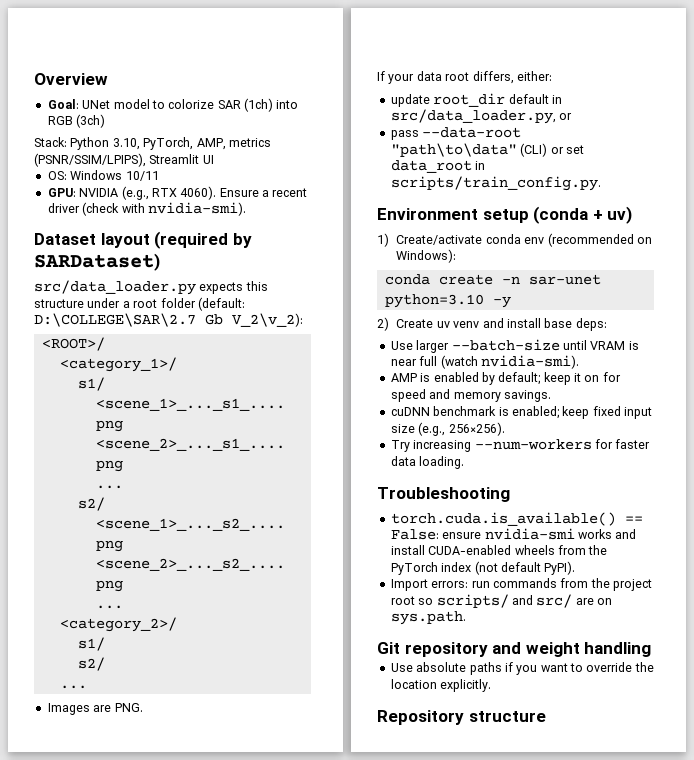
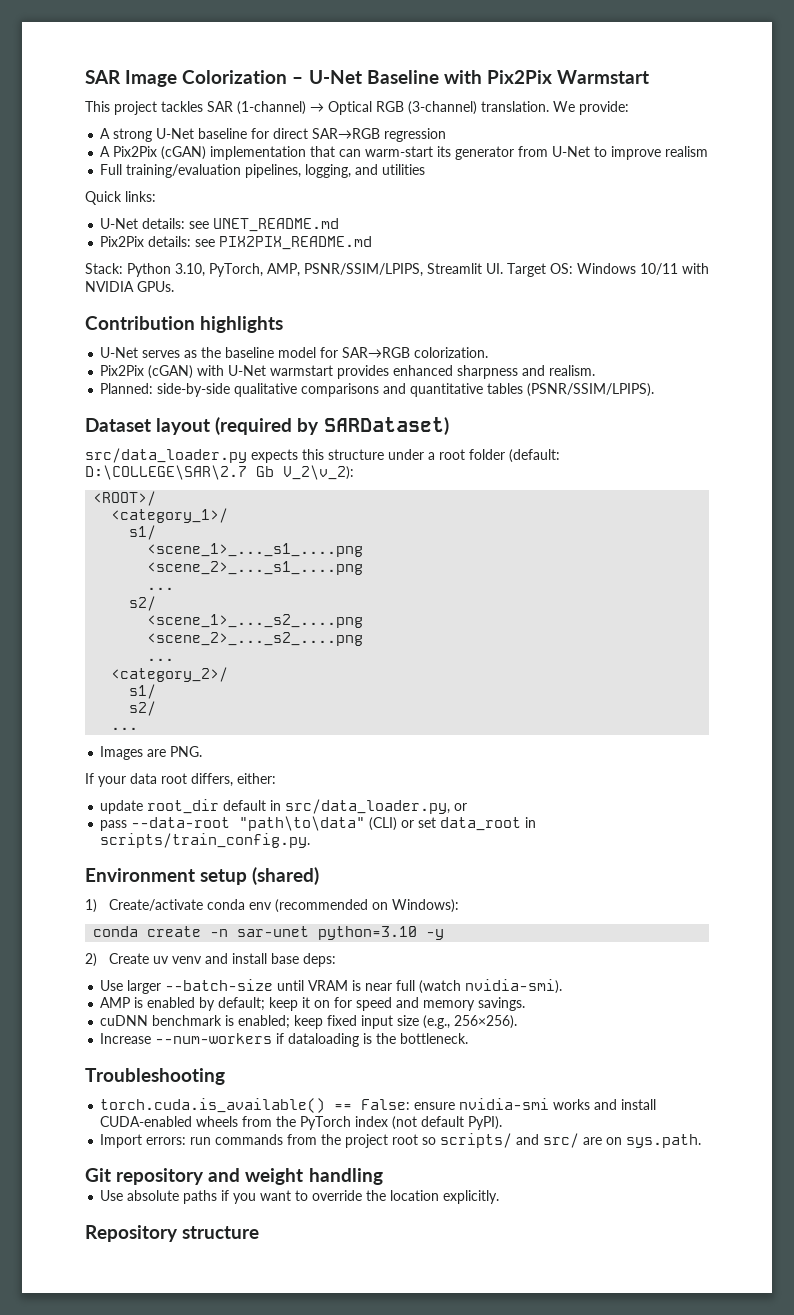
[34,73,108,85] [47,98,299,112] [47,114,106,128] Overview // Goal: UNet model to colorize SAR (1ch) into RGB (3ch) -> [85,70,650,87] [85,101,629,115] [100,128,447,142] [100,146,709,160] [100,164,426,178] [85,191,156,205] [100,218,340,232] [100,236,373,250] SAR Image Colorization – U-Net Baseline with Pix2Pix Warmstart // This project tackles SAR (1-channel) → Optical RGB (3-channel) translation. We provide: // A strong U-Net baseline for direct SAR→RGB regression // A Pix2Pix (cGAN) implementation that can warm-start its generator from U-Net to improve realism // Full training/evaluation pipelines, logging, and utilities // Quick links: // U-Net details: see UNET_README.md // Pix2Pix details: see PIX2PIX_README.md
[228,138,271,147] [34,153,214,167] metrics (PSNR/SSIM/LPIPS), Streamlit UI // -> [304,263,546,277] PSNR/SSIM/LPIPS, Streamlit UI. Target
[47,186,308,200] [47,202,246,216] // GPU: NVIDIA (e.g., RTX 4060). Ensure a recent driver (check with nvidia-smi). -> [682,263,709,274] [85,281,174,292] [85,316,284,333] [100,347,489,358] [100,365,596,379] [100,383,655,397] with NVIDIA GPUs. // Contribution highlights // U-Net serves as the baseline model for SAR→RGB colorization. // Pix2Pix (cGAN) with U-Net warmstart provides enhanced sharpness and realism. // Planned: side-by-side qualitative comparisons and quantitative tables (PSNR/SSIM/LPIPS).
[533,206,633,224] (conda + uv) -> [252,867,320,885] (shared)
[390,439,651,452] [390,456,465,469] Try increasing --num-workers for faster data loading. -> [100,1033,469,1047] Increase --num-workers if dataloading is the bottleneck.

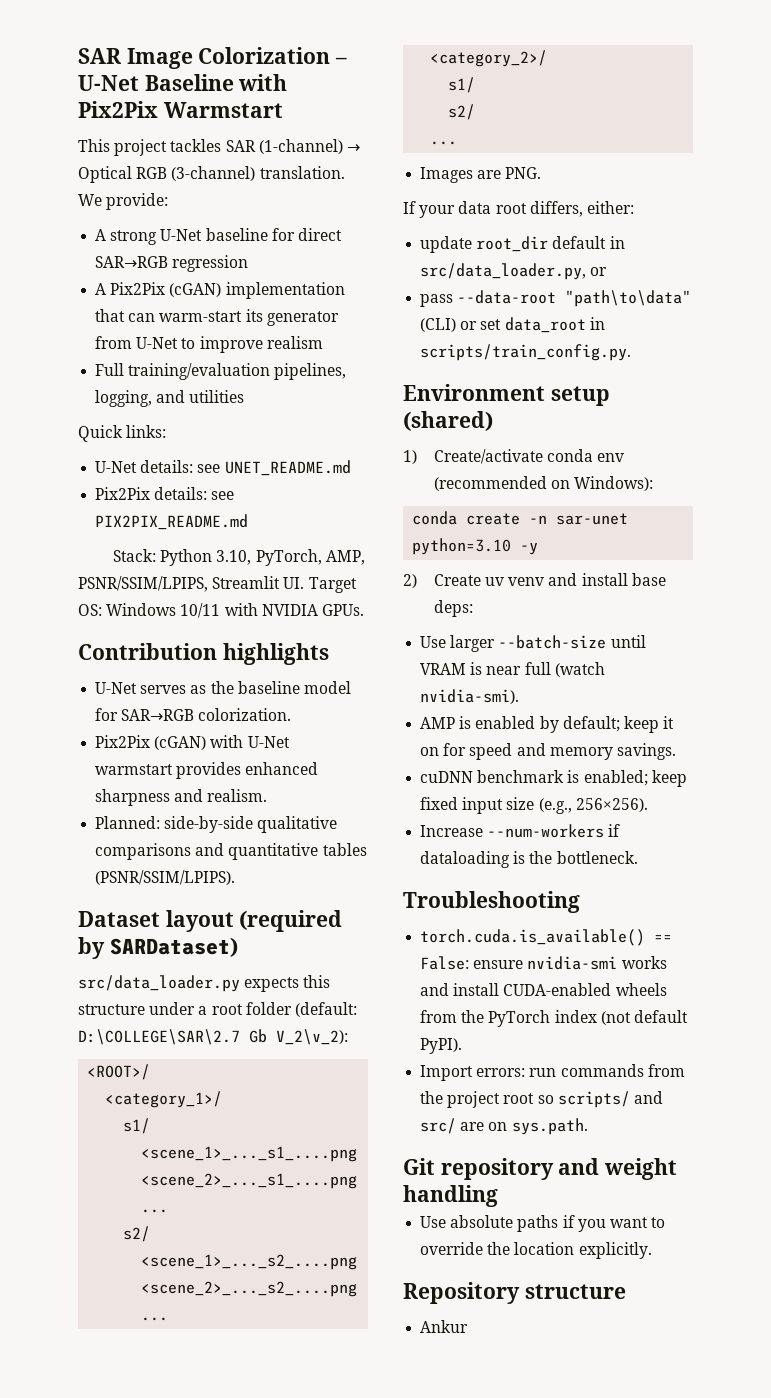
(260, 1232) none -> [420,1320,469,1333] // Ankur

